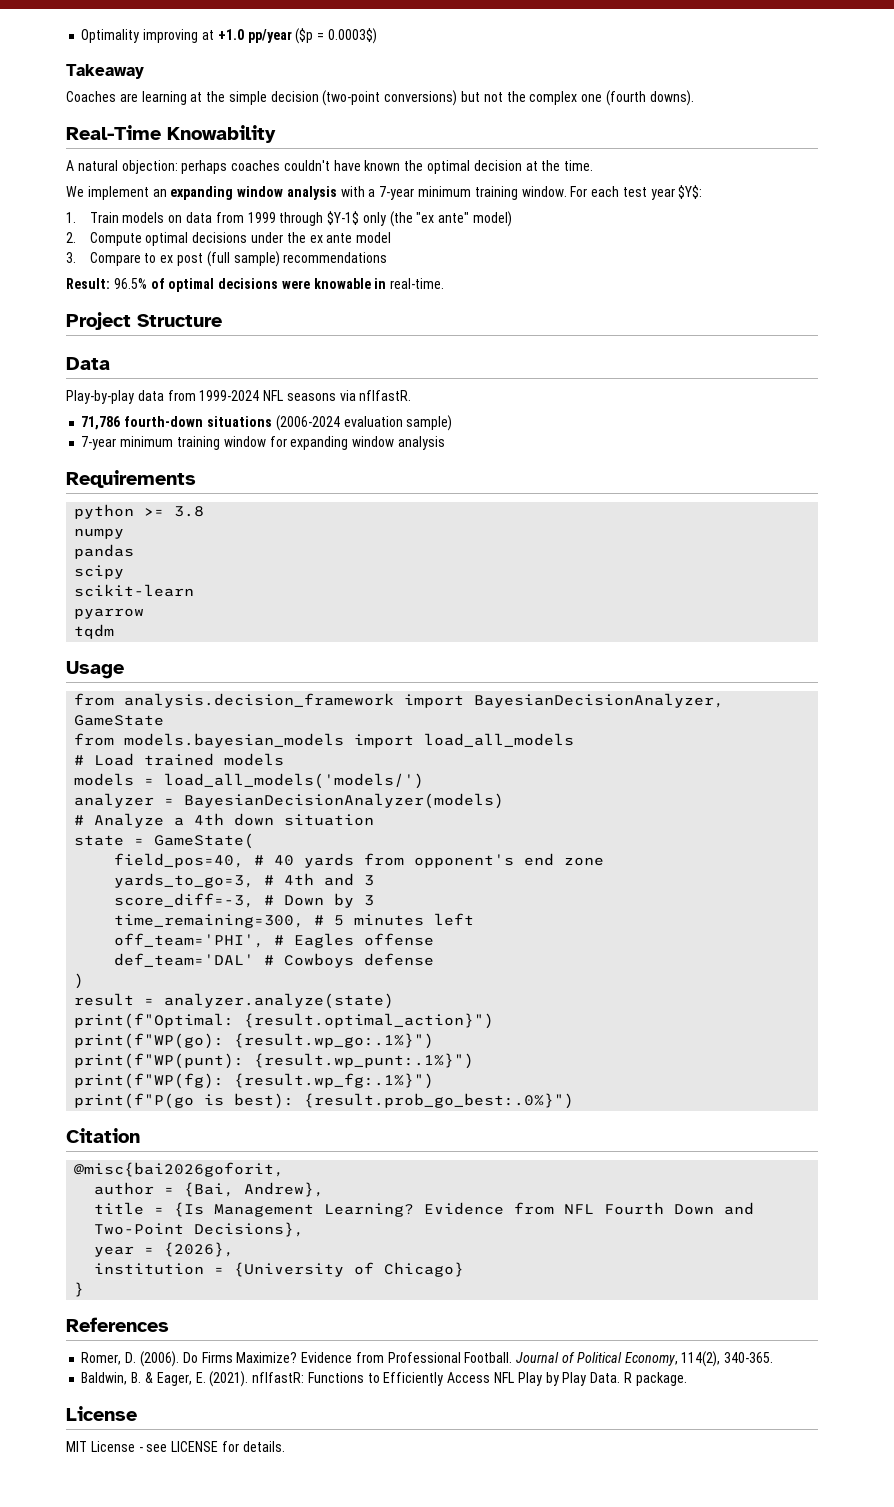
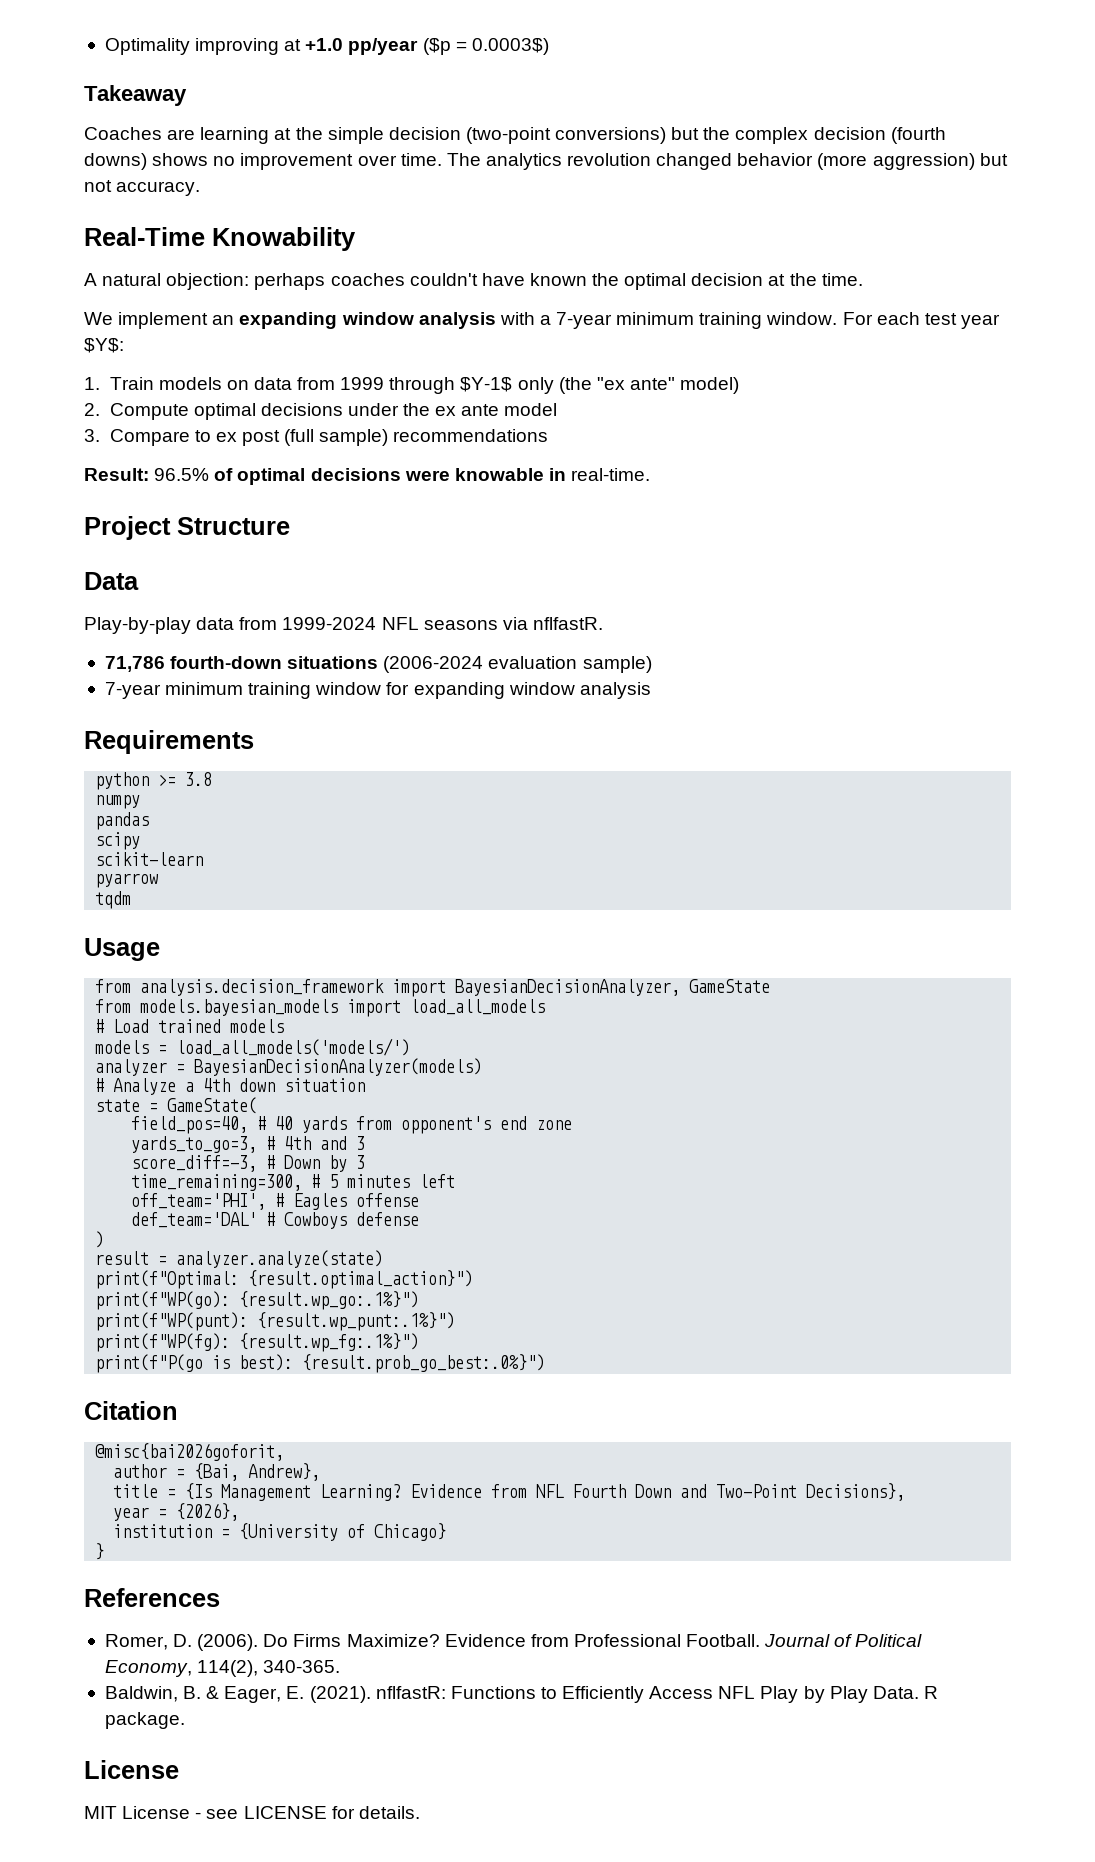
[483,92,503,102] not -> (700, 133) none
[581,90,694,106] one (fourth downs). -> [813,127,946,144] [84,153,1008,170] [84,180,201,196] decision (fourth downs) shows no improvement over time. The analytics revolution changed behavior (more aggression) but not accuracy.

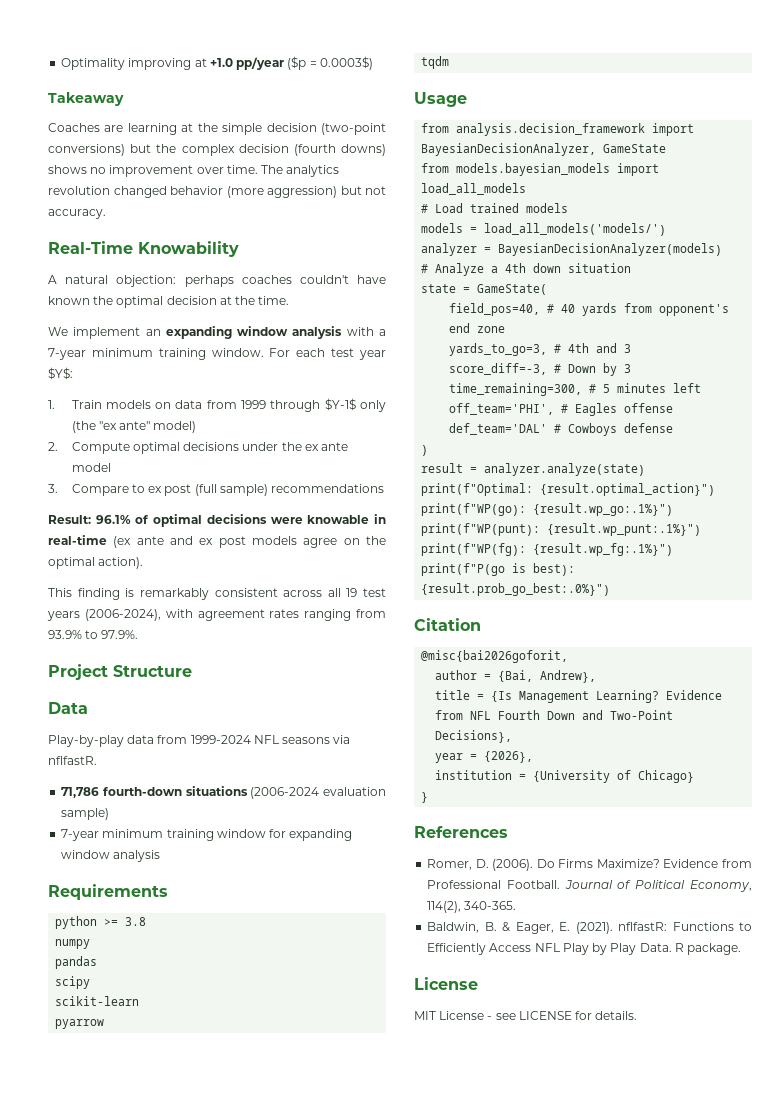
[154,468,210,481] 96.5% -> [95,515,131,524] 96.1%
[571,468,651,481] real-time. -> [48,535,386,548] [48,557,144,569] [48,588,386,600] [47,609,386,621] [48,630,139,639] real-time (ex ante and ex post models agree on the optimal action). // This finding is remarkably consistent across all 19 test years (2006-2024), with agreement rates ranging from 93.9% to 97.9%.

